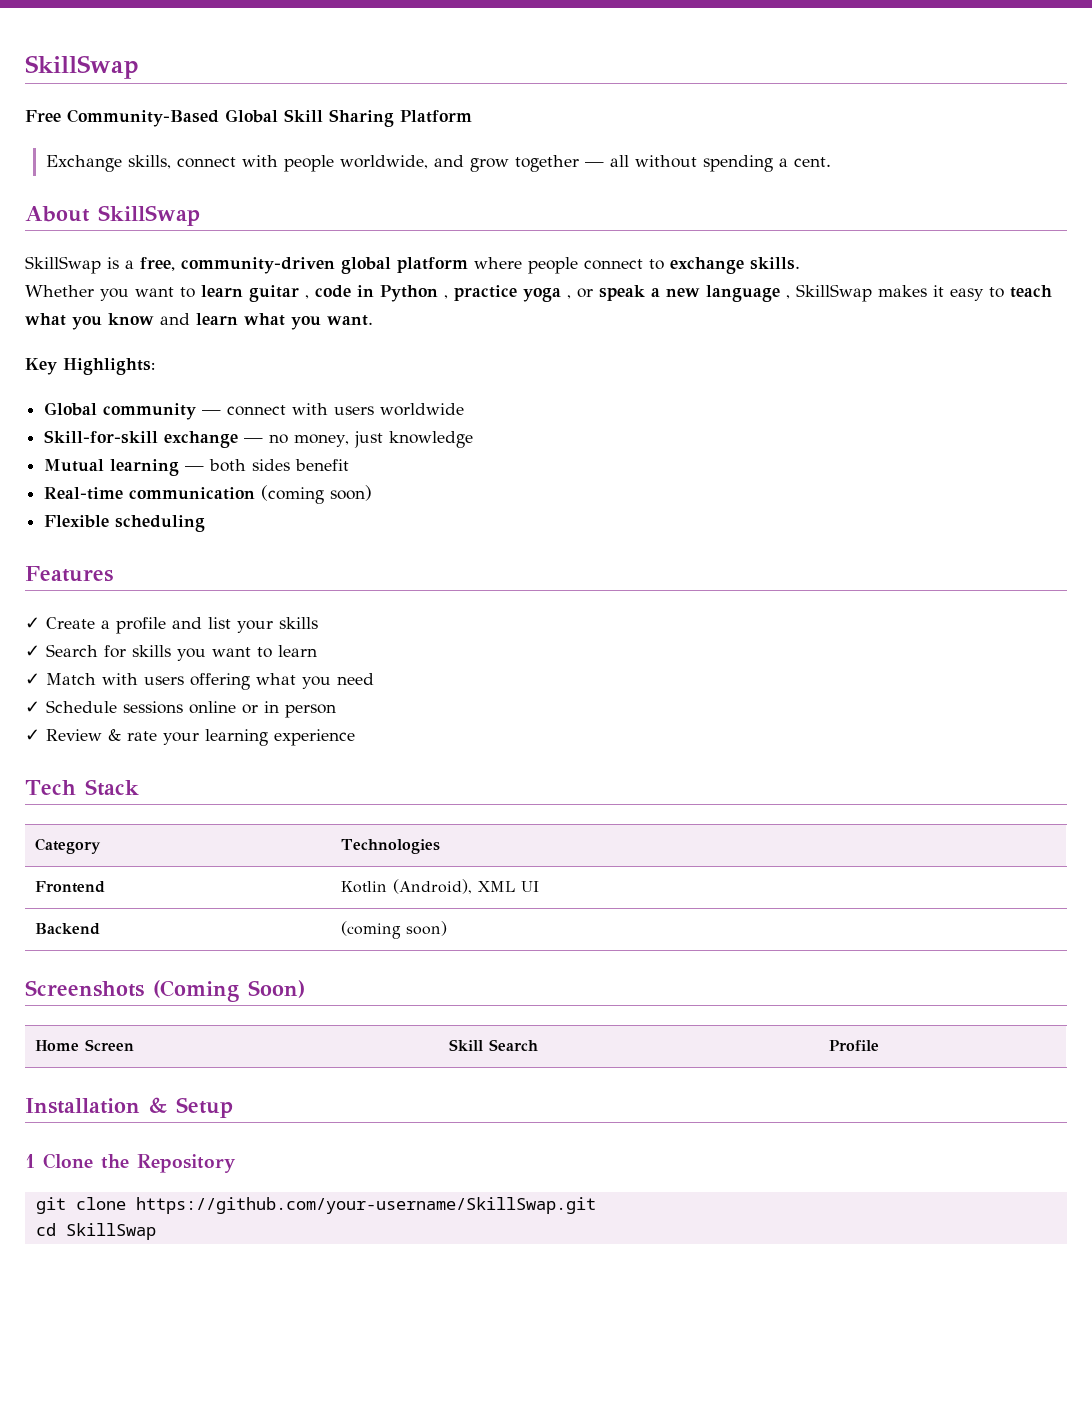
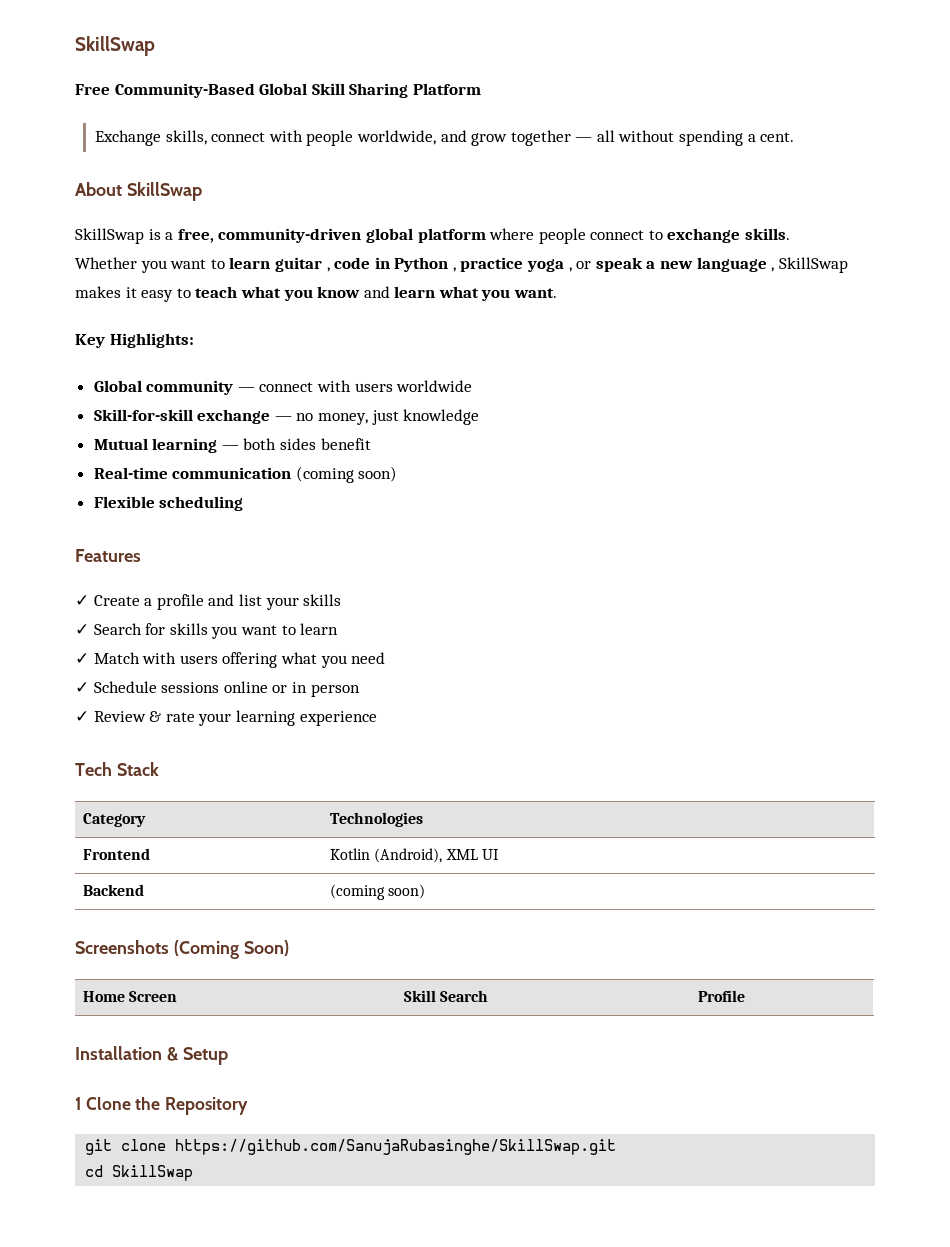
[135,1197,596,1214] https://github.com/your-username/SkillSwap.git -> [175,1139,617,1155] https://github.com/SanujaRubasinghe/SkillSwap.git

